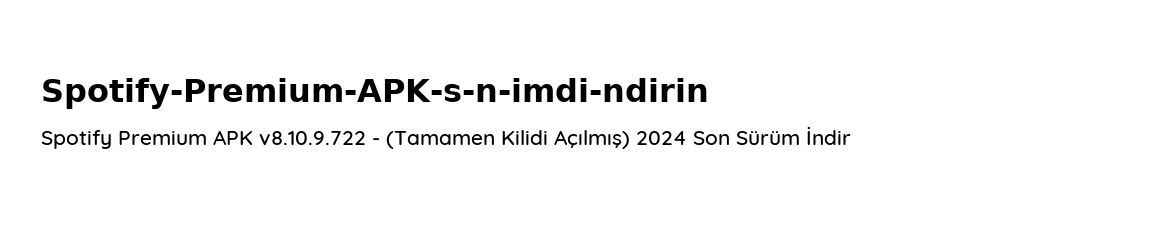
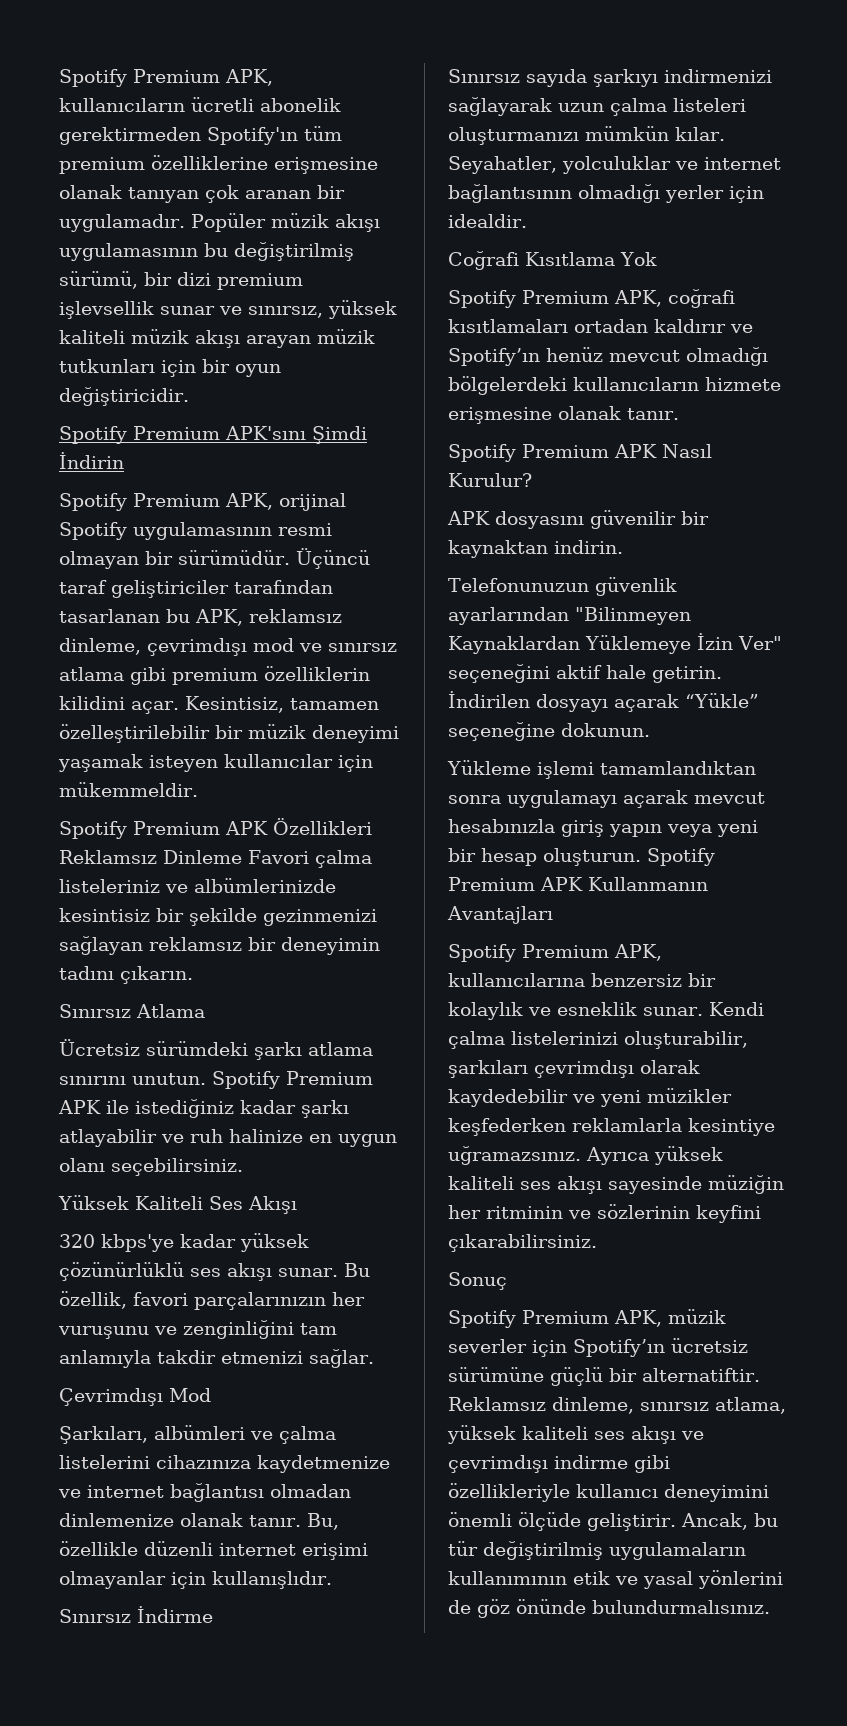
[41,78,709,109] [41,126,851,149] Spotify-Premium-APK-s-n-imdi-ndirin // Spotify Premium APK v8.10.9.722 - (Tamamen Kilidi Açılmış) 2024 Son Sürüm İndir -> [59,69,273,87] [59,97,341,112] [59,126,342,145] [59,155,378,174] [59,185,345,203] [59,213,380,232] [59,242,354,261] [59,271,303,290] [59,300,397,319] [59,329,375,348] [59,359,281,377] [59,387,189,406] [59,426,367,444] [59,452,124,469] [59,493,346,511] [59,522,332,540] [59,548,370,569] [59,580,333,598] [59,609,342,626] [59,638,397,656] [59,666,370,685] [59,696,379,714] [59,724,399,743] [58,754,373,772] [59,782,198,797] [59,818,372,839] [59,850,372,868] [59,878,336,893] [59,908,377,926] [59,936,380,955] [59,966,193,984] [59,1004,205,1018] [59,1039,373,1060] [59,1071,373,1089] [58,1099,349,1118] [59,1129,397,1147] [59,1158,243,1176] [58,1195,297,1214] [59,1233,309,1252] [59,1262,370,1281] [59,1291,365,1310] [58,1320,337,1339] [59,1349,374,1368] [59,1388,211,1406] [59,1425,336,1444] [59,1455,390,1473] [58,1483,351,1502] [59,1513,339,1530] [59,1541,368,1560] [59,1571,332,1589] [59,1606,213,1623] [448,69,772,87] [448,97,746,116] [448,126,725,145] [448,156,781,174] [448,184,764,203] [448,214,527,228] [448,251,657,270] [448,289,735,308] [448,319,753,333] [448,347,768,366] [448,376,781,395] [448,406,679,424] [448,444,712,462] [448,473,532,487] [447,510,709,529] [448,540,623,558] [448,577,677,596] [448,607,691,625] [448,633,782,654] [448,664,722,683] [448,691,759,712] [448,722,650,741] [447,760,756,779] [448,790,765,808] [448,819,758,837] [448,848,715,866] [448,877,708,891] [447,906,553,924] [448,944,662,962] [448,973,716,987] [448,1002,764,1020] [448,1031,748,1049] [448,1060,700,1078] [448,1088,732,1107] [448,1118,775,1136] [448,1146,723,1165] [448,1175,784,1194] [448,1204,761,1223] [448,1234,597,1252] [448,1272,507,1290] [448,1309,726,1328] [448,1338,748,1357] [448,1367,760,1386] [448,1397,786,1414] [447,1425,704,1444] [448,1455,670,1473] [448,1483,769,1502] [448,1512,778,1531] [448,1541,746,1560] [448,1570,783,1589] [448,1599,770,1618] Spotify Premium APK, kullanıcıların ücretli abonelik gerektirmeden Spotify'ın tüm premium özelliklerine erişmesine olanak tanıyan çok aranan bir uygulamadır. Popüler müzik akışı uygulamasının bu değiştirilmiş sürümü, bir dizi premium işlevsellik sunar ve sınırsız, yüksek kaliteli müzik akışı arayan müzik tutkunları için bir oyun değiştiricidir. // Spotify Premium APK'sını Şimdi İndirin // Spotify Premium APK, orijinal Spotify uygulamasının resmi olmayan bir sürümüdür. Üçüncü taraf geliştiriciler tarafından tasarlanan bu APK, reklamsız dinleme, çevrimdışı mod ve sınırsız atlama gibi premium özelliklerin kilidini açar. Kesintisiz, tamamen özelleştirilebilir bir müzik deneyimi yaşamak isteyen kullanıcılar için mükemmeldir. // Spotify Premium APK Özellikleri Reklamsız Dinleme Favori çalma listeleriniz ve albümlerinizde kesintisiz bir şekilde gezinmenizi sağlayan reklamsız bir deneyimin tadını çıkarın. // Sınırsız Atlama // Ücretsiz sürümdeki şarkı atlama sınırını unutun. Spotify Premium APK ile istediğiniz kadar şarkı atlayabilir ve ruh halinize en uygun olanı seçebilirsiniz. // Yüksek Kaliteli Ses Akışı // 320 kbps'ye kadar yüksek çözünürlüklü ses akışı sunar. Bu özellik, favori parçalarınızın her vuruşunu ve zenginliğini tam anlamıyla takdir etmenizi sağlar. // Çevrimdışı Mod // Şarkıları, albümleri ve çalma listelerini cihazınıza kaydetmenize ve internet bağlantısı olmadan dinlemenize olanak tanır. Bu, özellikle düzenli internet erişimi olmayanlar için kullanışlıdır. // Sınırsız İndirme // Sınırsız sayıda şarkıyı indirmenizi sağlayarak uzun çalma listeleri oluşturmanızı mümkün kılar. Seyahatler, yolculuklar ve internet bağlantısının olmadığı yerler için idealdir. // Coğrafi Kısıtlama Yok // Spotify Premium APK, coğrafi kısıtlamaları ortadan kaldırır ve Spotify’ın henüz mevcut olmadığı bölgelerdeki kullanıcıların hizmete erişmesine olanak tanır. // Spotify Premium APK Nasıl Kurulur? // APK dosyasını güvenilir bir kaynaktan indirin. // Telefonunuzun güvenlik ayarlarından "Bilinmeyen Kaynaklardan Yüklemeye İzin Ver" seçeneğini aktif hale getirin. İndirilen dosyayı açarak “Yükle” seçeneğine dokunun. // Yükleme işlemi tamamlandıktan sonra uygulamayı açarak mevcut hesabınızla giriş yapın veya yeni bir hesap oluşturun. Spotify Premium APK Kullanmanın Avantajları // Spotify Premium APK, kullanıcılarına benzersiz bir kolaylık ve esneklik sunar. Kendi çalma listelerinizi oluşturabilir, şarkıları çevrimdışı olarak kaydedebilir ve yeni müzikler keşfederken reklamlarla kesintiye uğramazsınız. Ayrıca yüksek kaliteli ses akışı sayesinde müziğin her ritminin ve sözlerinin keyfini çıkarabilirsiniz. // Sonuç // Spotify Premium APK, müzik severler için Spotify’ın ücretsiz sürümüne güçlü bir alternatiftir. Reklamsız dinleme, sınırsız atlama, yüksek kaliteli ses akışı ve çevrimdışı indirme gibi özellikleriyle kullanıcı deneyimini önemli ölçüde geliştirir. Ancak, bu tür değiştirilmiş uygulamaların kullanımının etik ve yasal yönlerini de göz önünde bulundurmalısınız.

